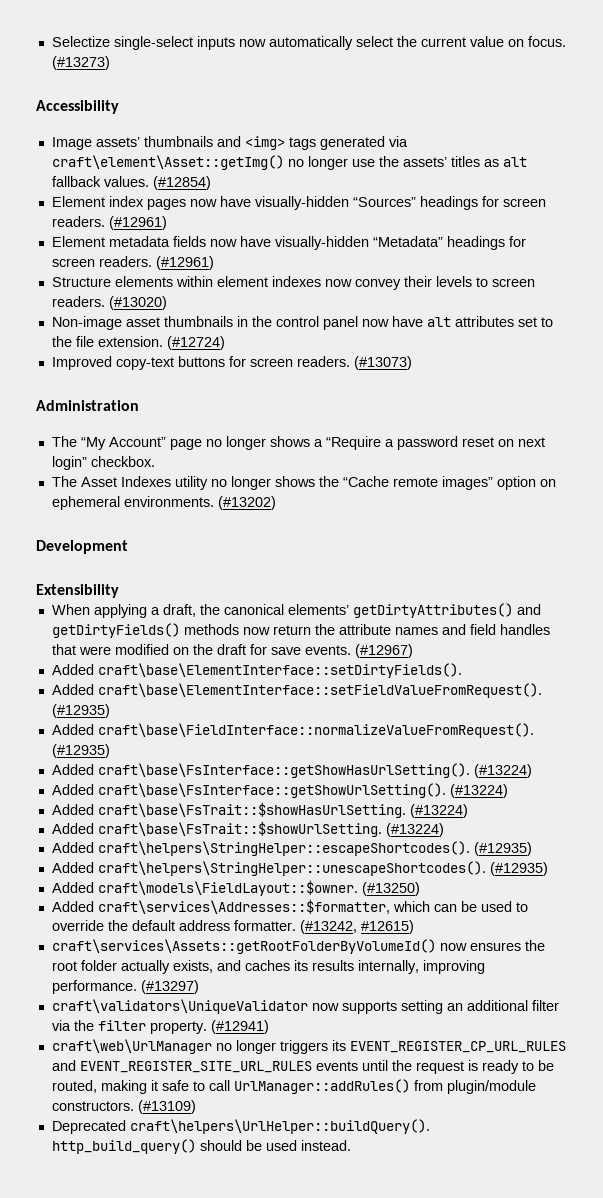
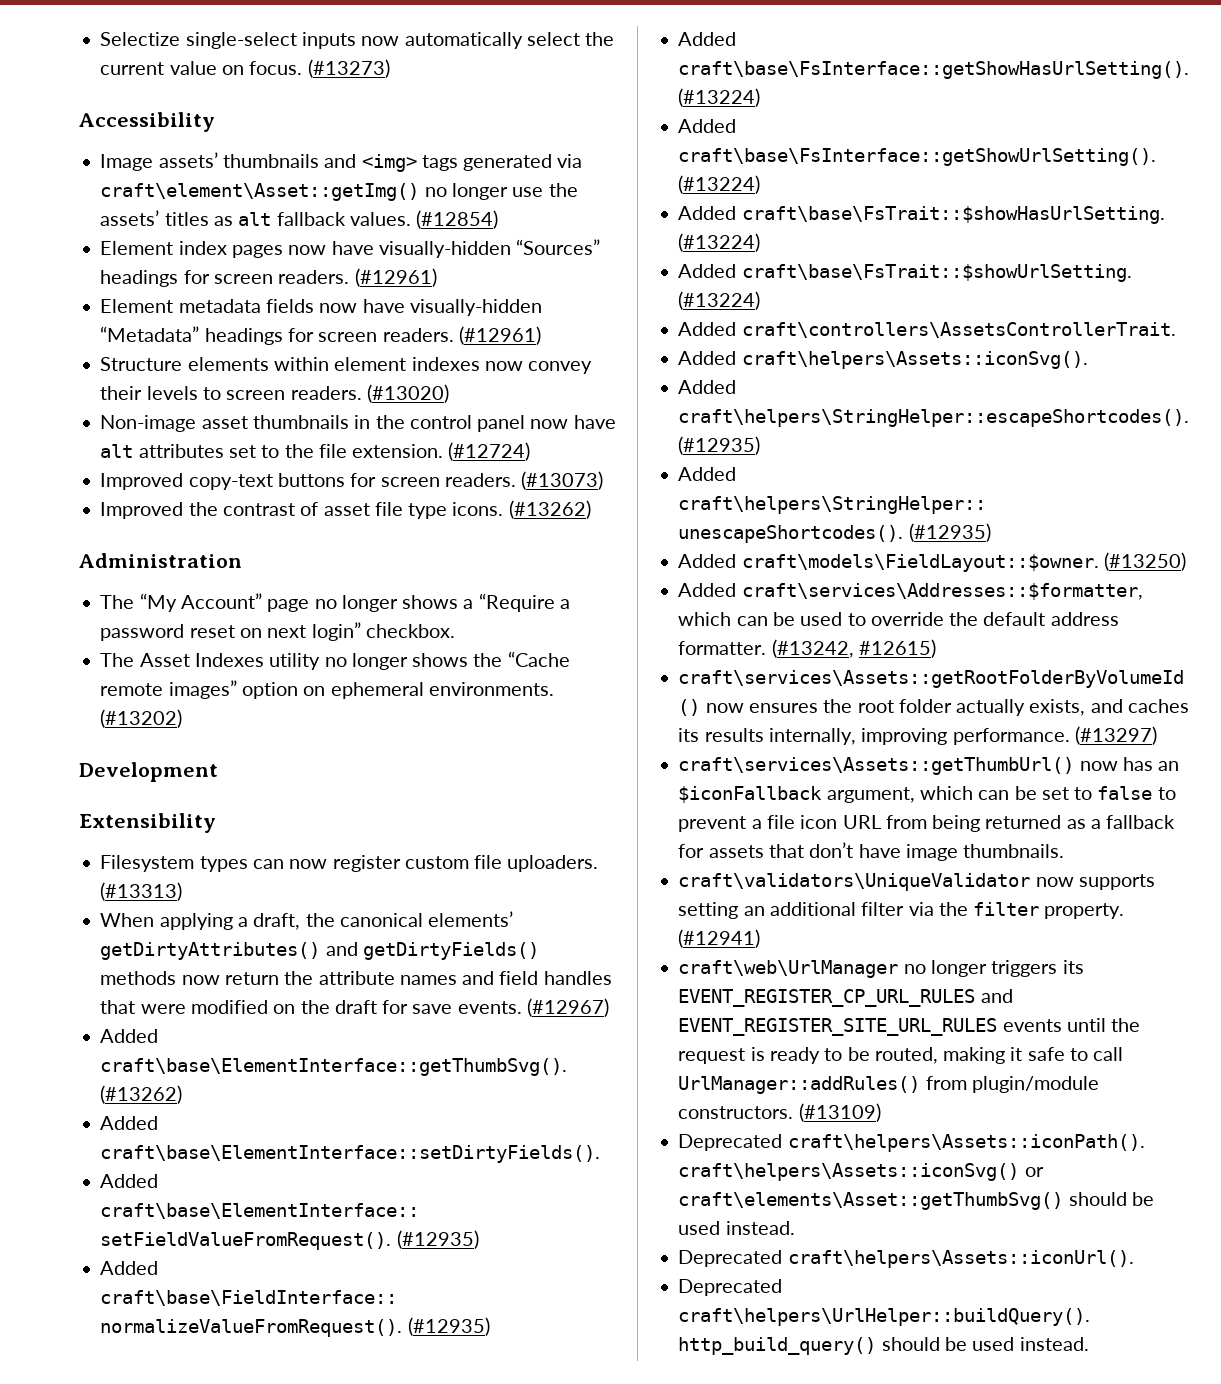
(412, 363) none -> [100,500,591,519] // Improved the contrast of asset file type icons. (#13262)
(119, 591) none -> [100,855,599,872] [100,882,183,901] // Filesystem types can now register custom file uploaders. (#13313)
(413, 651) none -> [100,1029,159,1043] [100,1058,568,1076] [100,1085,183,1104] // Added craft\base\ElementInterface::getThumbSvg(). (#13262)
(444, 830) none -> [678,322,1176,338] [678,351,1088,369] // Added craft\controllers\AssetsControllerTrait. // Added craft\helpers\Assets::iconSvg().
(199, 987) none -> [678,757,1180,775] [678,786,1176,803] [678,815,1176,832] [678,842,1065,861] // craft\services\Assets::getThumbUrl() now has an $iconFallback argument, which can be set to false to prevent a file icon URL from being returned as a fallback for assets that don’t have image thumbnails.
(196, 1107) none -> [678,1134,1145,1152] [678,1163,1044,1181] [678,1192,1154,1210] [678,1221,795,1235] [678,1250,1134,1268] // Deprecated craft\helpers\Assets::iconPath(). craft\helpers\Assets::iconSvg() or craft\elements\Asset::getThumbSvg() should be used instead. // Deprecated craft\helpers\Assets::iconUrl().

